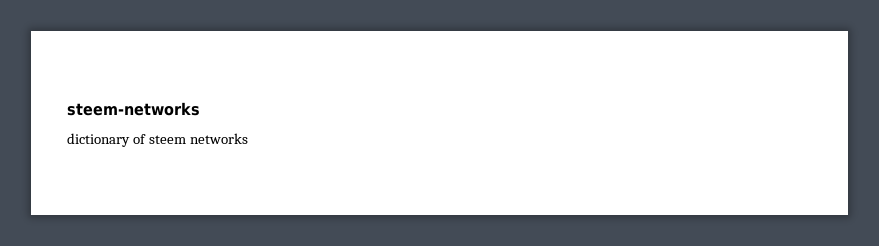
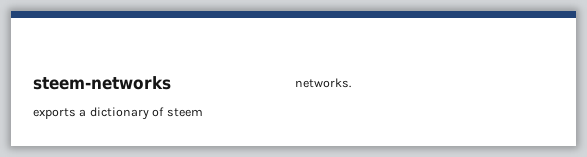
(200, 109) none -> [33,108,87,119] exports a
[189,133,248,144] networks -> [295,78,351,88] networks.

